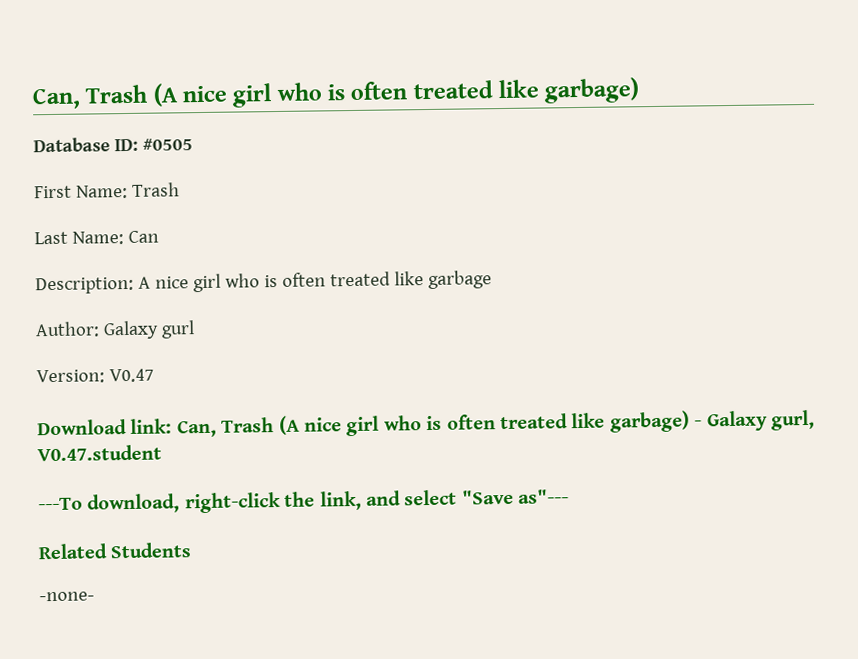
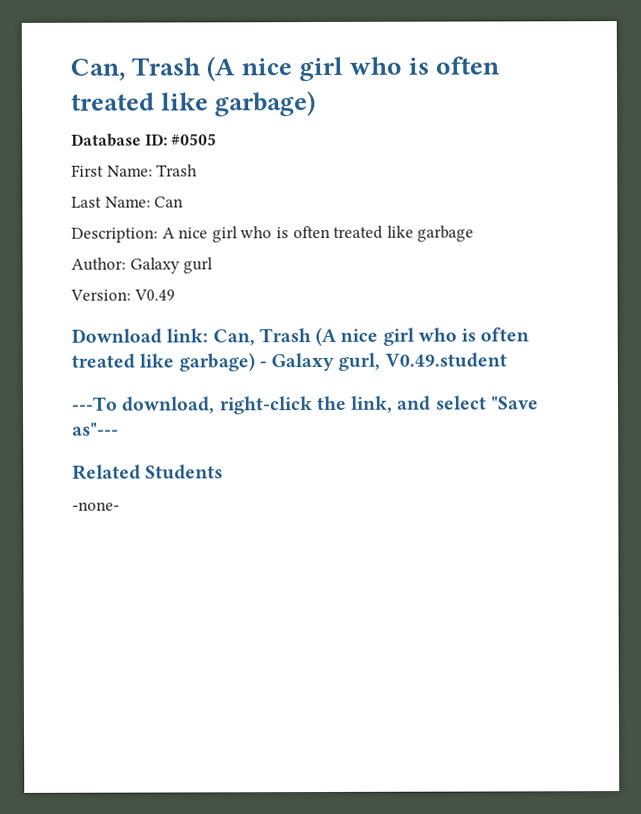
[108,368,154,383] V0.47 -> [133,289,175,301] V0.49
[37,444,162,462] V0.47.student -> [384,352,507,368] V0.49.student

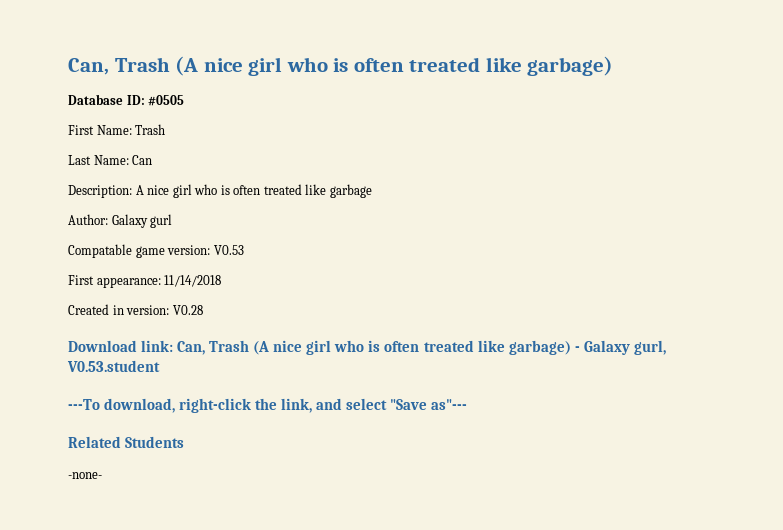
[70,289,175,301] Version: V0.49 -> [68,244,244,258] [68,275,222,288] [68,304,203,315] Compatable game version: V0.53 // First appearance: 11/14/2018 // Created in version: V0.28
[384,352,507,368] V0.49.student -> [67,360,160,372] V0.53.student

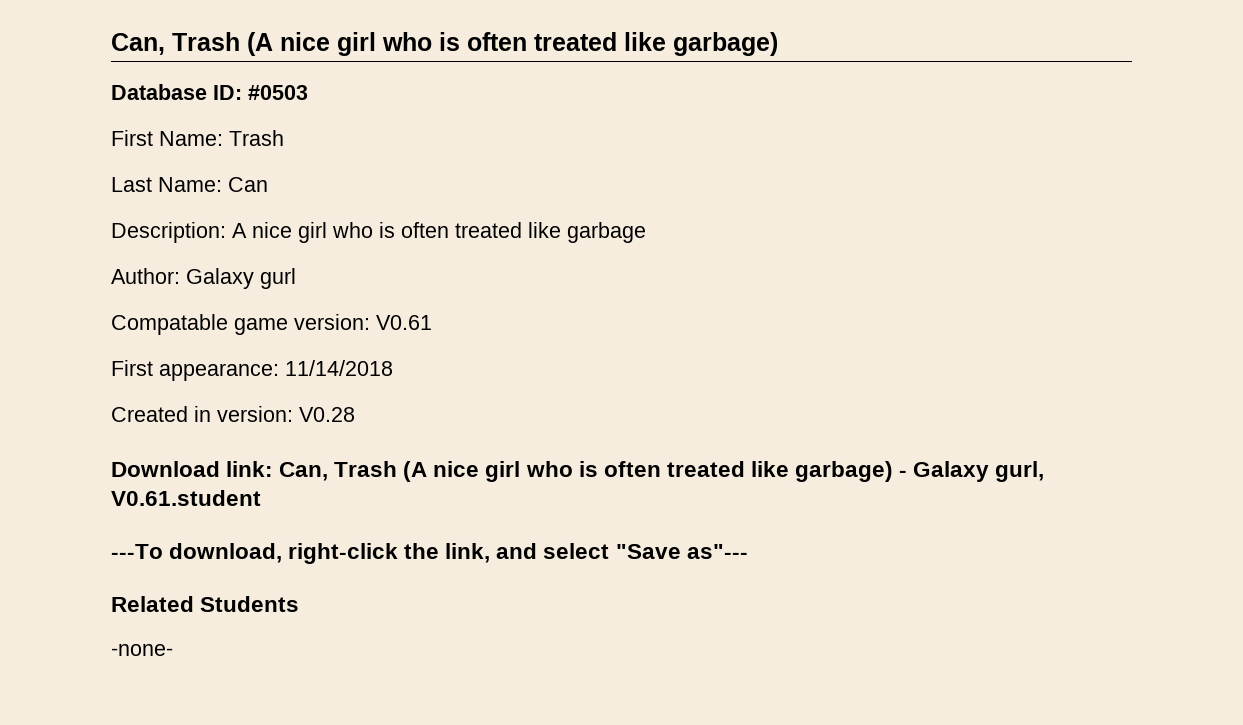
[148,95,185,106] #0505 -> [248,85,308,100] #0503
[213,245,244,255] V0.53 -> [376,315,432,330] V0.61
[67,360,160,372] V0.53.student -> [111,490,261,506] V0.61.student

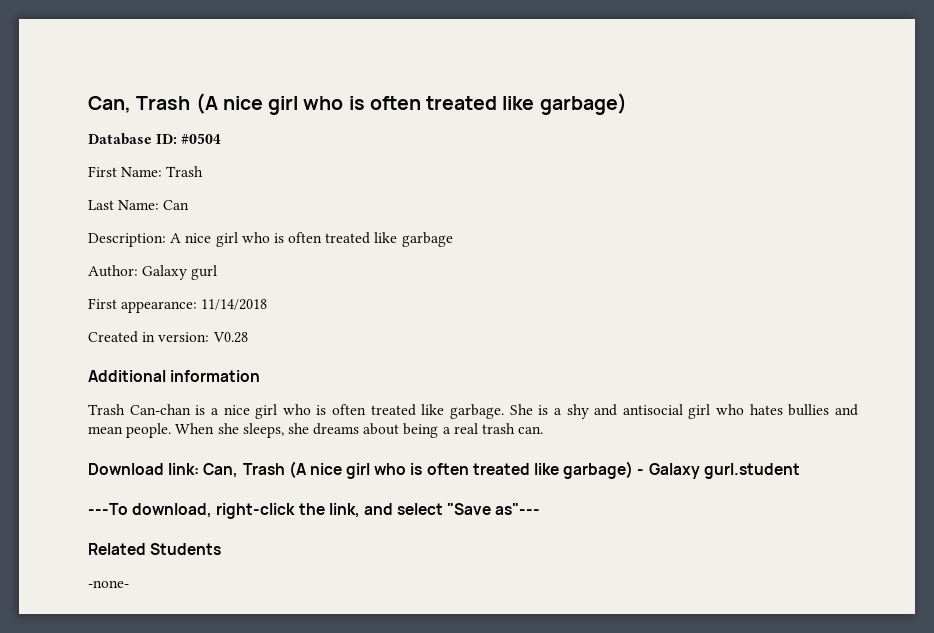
[248,85,308,100] #0503 -> [181,133,222,144] #0504
[111,314,432,335] // Compatable game version: V0.61 -> (218, 272) none
(355, 414) none -> [88,370,261,382] [88,404,858,419] [88,423,544,438] // Additional information // Trash Can-chan is a nice girl who is often treated like garbage. She is a shy and antisocial girl who hates bullies and mean people. When she sleeps, she dreams about being a real trash can.
[995,461,1045,482] [111,490,261,506] gurl, V0.61.student -> [703,463,800,479] gurl.student

